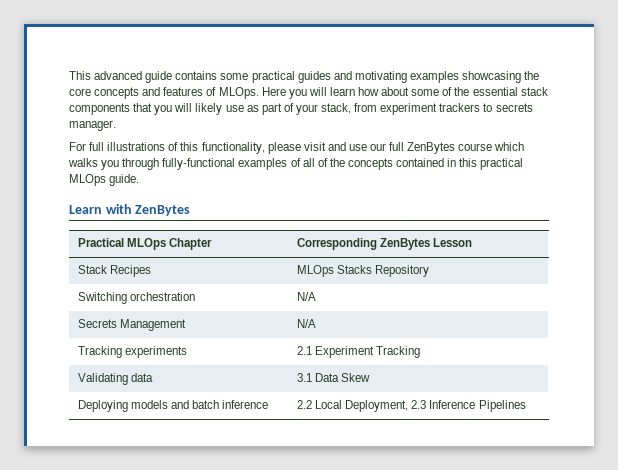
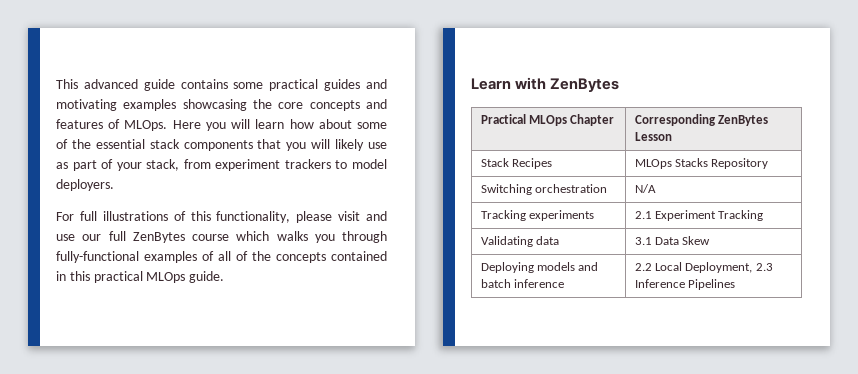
[495,103,533,112] [69,120,116,131] secrets manager. -> [352,159,387,169] [56,179,114,191] model deployers.
[78,319,187,331] [297,319,317,328] // Secrets Management | N/A -> (656, 188) none

